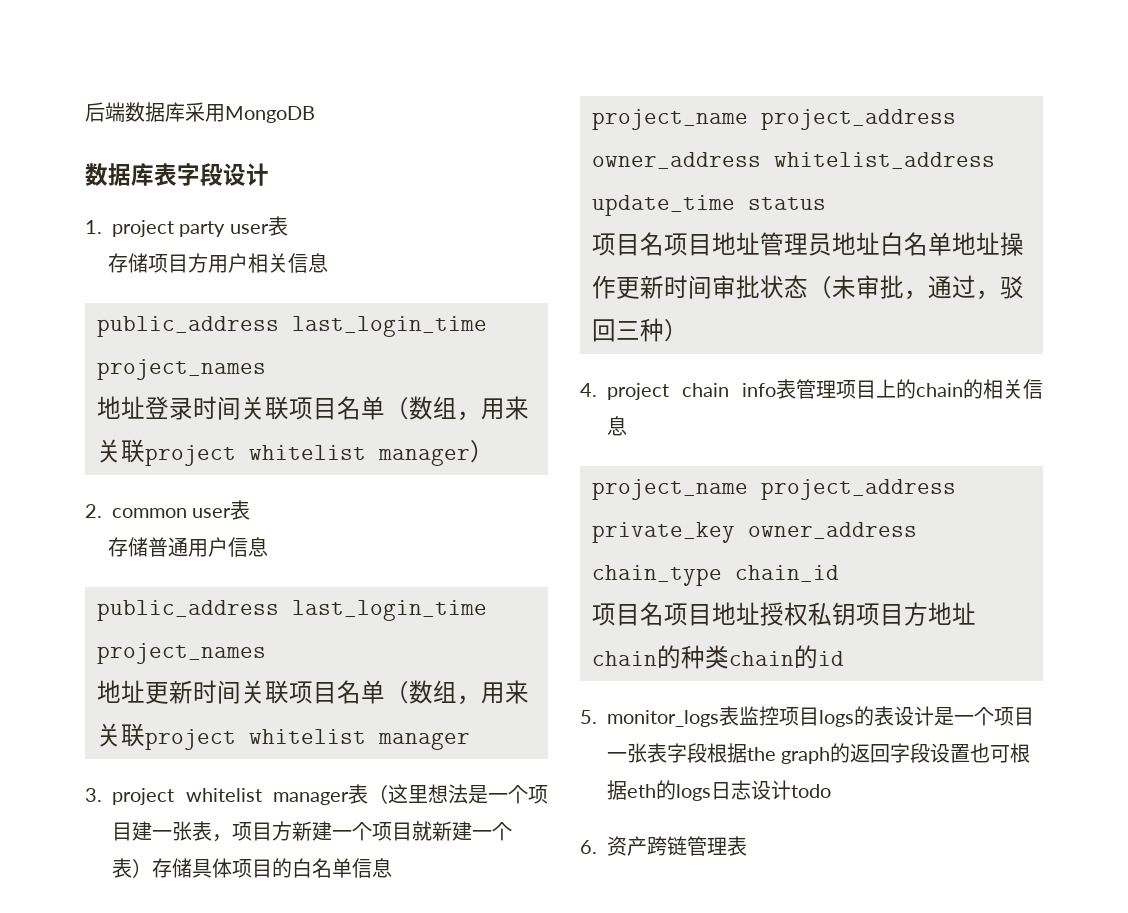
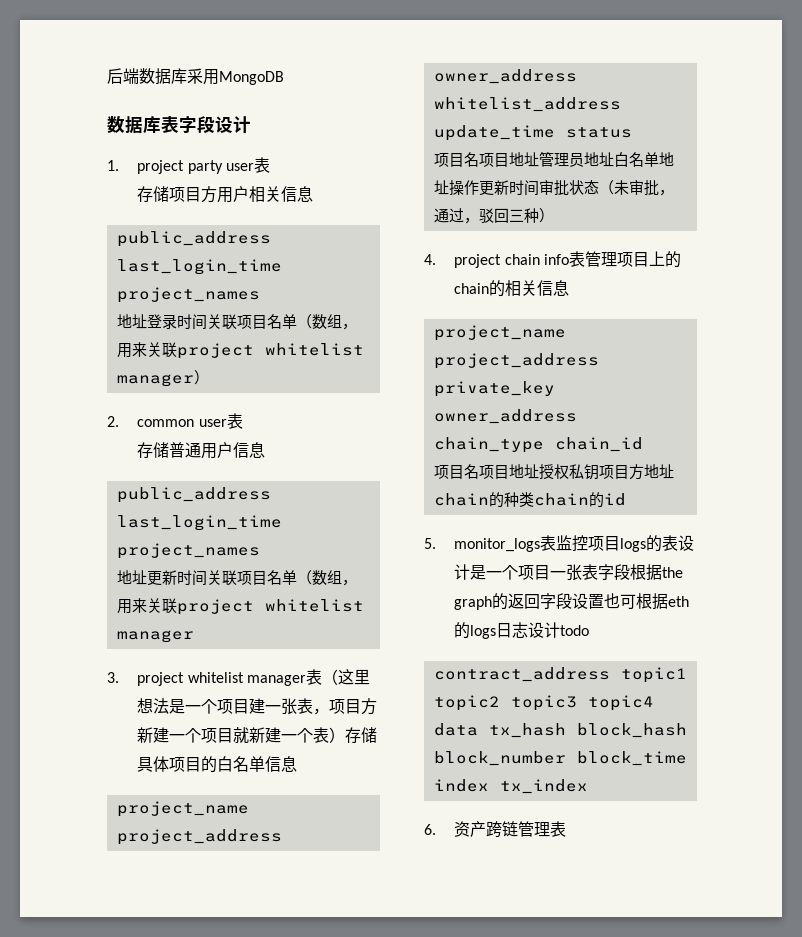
(831, 791) none -> [433,667,687,683] [433,695,654,711] [433,723,687,738] [433,751,687,766] [433,779,588,794] // contract_address topic1 topic2 topic3 topic4 data tx_hash block_hash block_number block_time index tx_index

